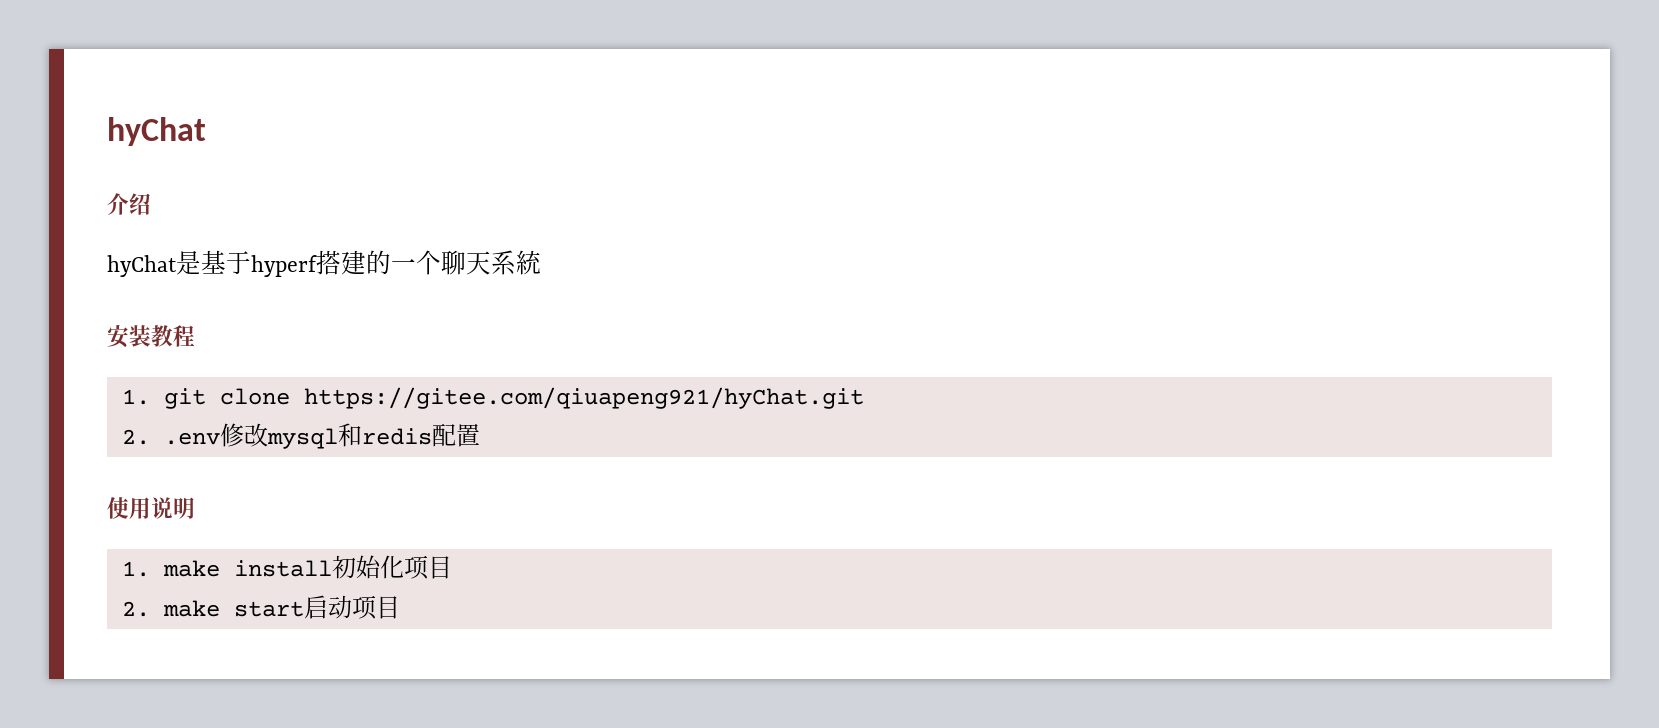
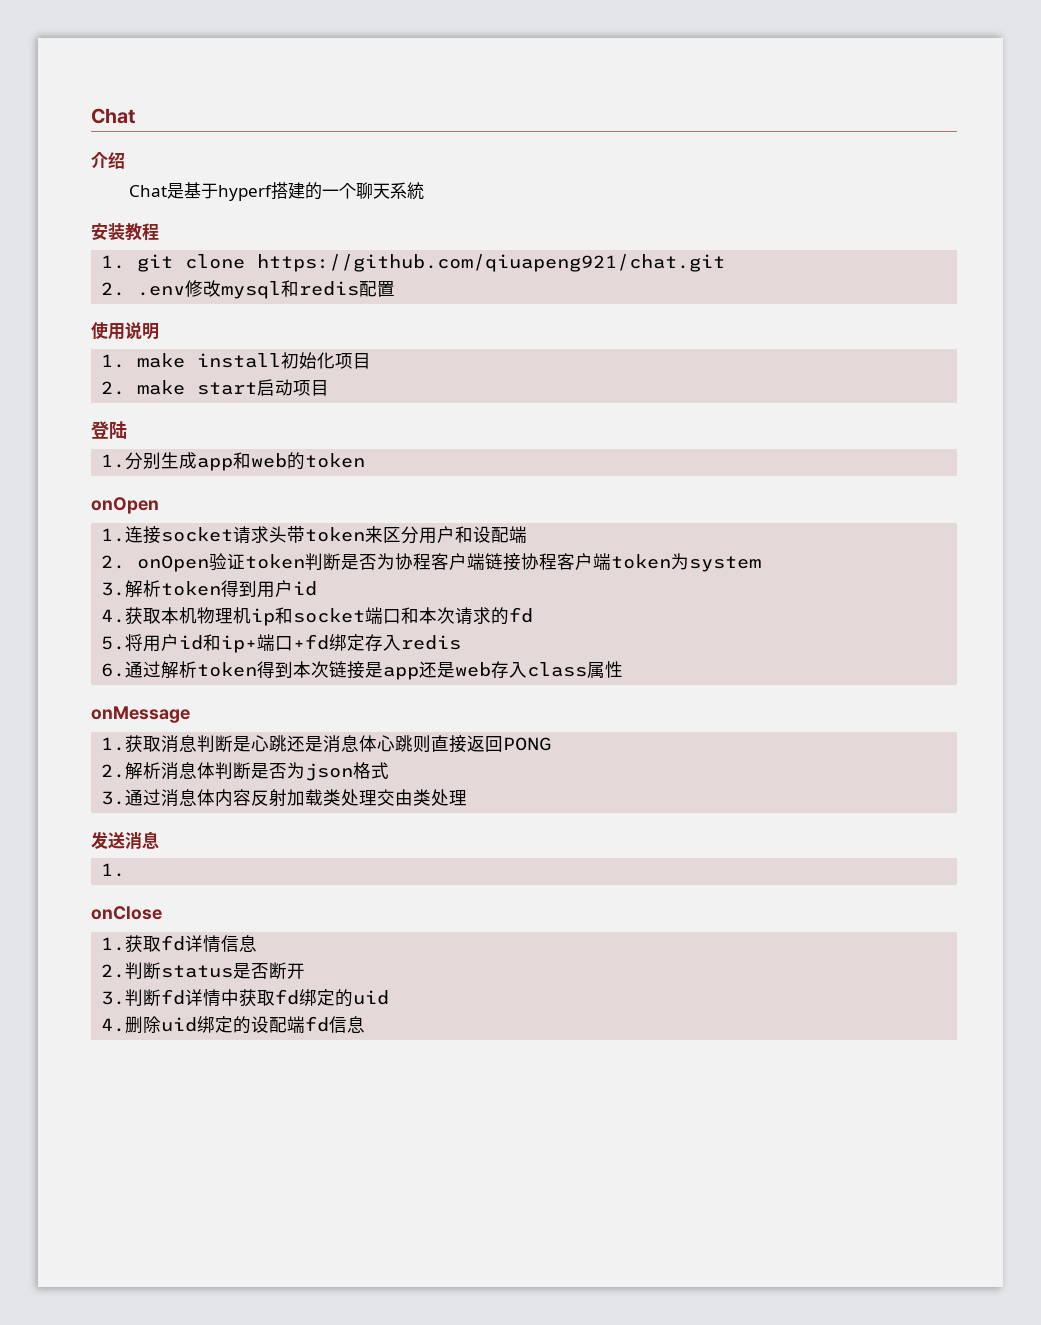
[107,117,206,146] hyChat -> [91,108,135,124] Chat
[107,255,177,277] hyChat -> [129,185,168,197] Chat
[303,387,864,409] https://gitee.com/qiuapeng921/hyChat.git -> [257,254,726,272] https://github.com/qiuapeng921/chat.git
(400, 607) none -> [91,421,127,439] [101,452,366,471] [91,497,159,514] [101,526,528,544] [101,553,762,572] [101,580,318,598] [101,607,534,626] [101,634,462,653] [101,661,624,680] [91,706,190,723] [101,735,552,753] [101,762,390,781] [101,789,468,807] [91,831,159,849] [101,863,126,877] [91,906,162,920] [101,935,258,953] [101,962,306,979] [101,989,390,1007] [101,1016,366,1034] // 登陆 // 1.分别生成app和web的token // onOpen // 1.连接socket请求头带token来区分用户和设配端 // 2. onOpen验证token判断是否为协程客户端链接协程客户端token为system // 3.解析token得到用户id // 4.获取本机物理机ip和socket端口和本次请求的fd // 5.将用户id和ip+端口+fd绑定存入redis // 6.通过解析token得到本次链接是app还是web存入class属性 // onMessage // 1.获取消息判断是心跳还是消息体心跳则直接返回PONG // 2.解析消息体判断是否为json格式 // 3.通过消息体内容反射加载类处理交由类处理 // 发送消息 // 1. // onClose // 1.获取fd详情信息 // 2.判断status是否断开 // 3.判断fd详情中获取fd绑定的uid // 4.删除uid绑定的设配端fd信息

